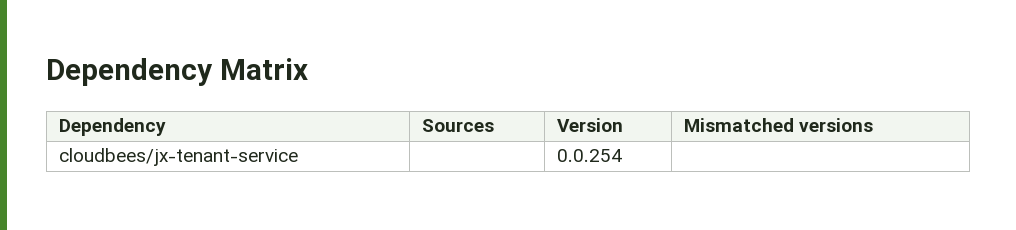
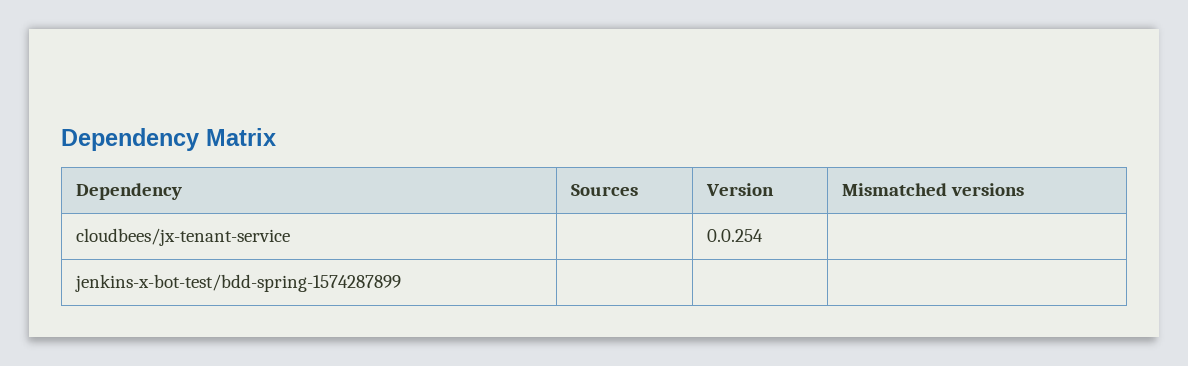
(623, 155) none -> [74,274,401,292] // jenkins-x-bot-test/bdd-spring-1574287899 | | |

